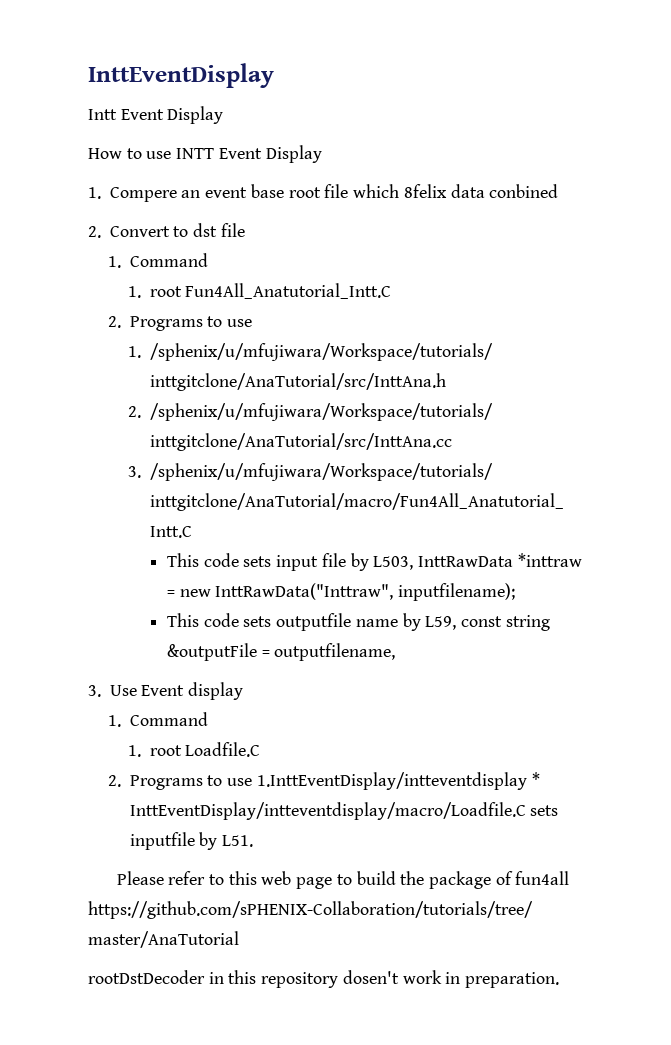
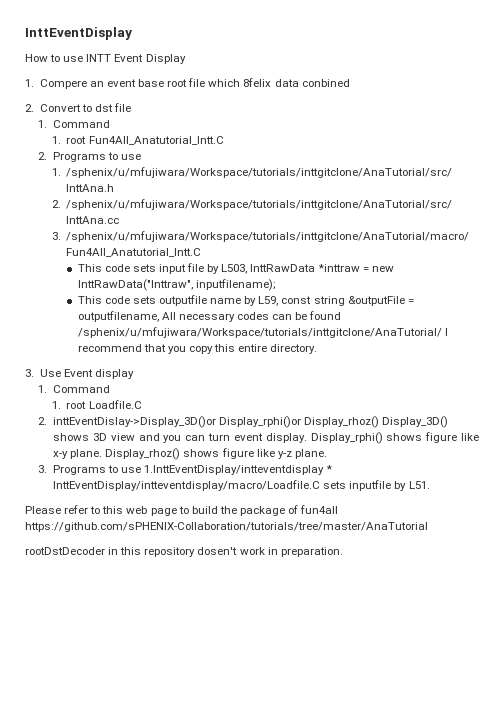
[88,106,224,124] // Intt Event Display -> (132, 33) none
(396, 652) none -> [161,311,342,322] [77,327,448,338] [77,344,318,354] All necessary codes can be found /sphenix/u/mfujiwara/Workspace/tutorials/inttgitclone/AnaTutorial/ I recommend that you copy this entire directory.
(121, 781) none -> [53,416,449,428] [53,432,479,444] [53,448,327,460] [38,465,48,473] inttEventDislay->Display_3D()or Display_rphi()or Display_rhoz() Display_3D() shows 3D view and you can turn event display. Display_rphi() shows figure like x-y plane. Display_rhoz() shows figure like y-z plane. // 3.

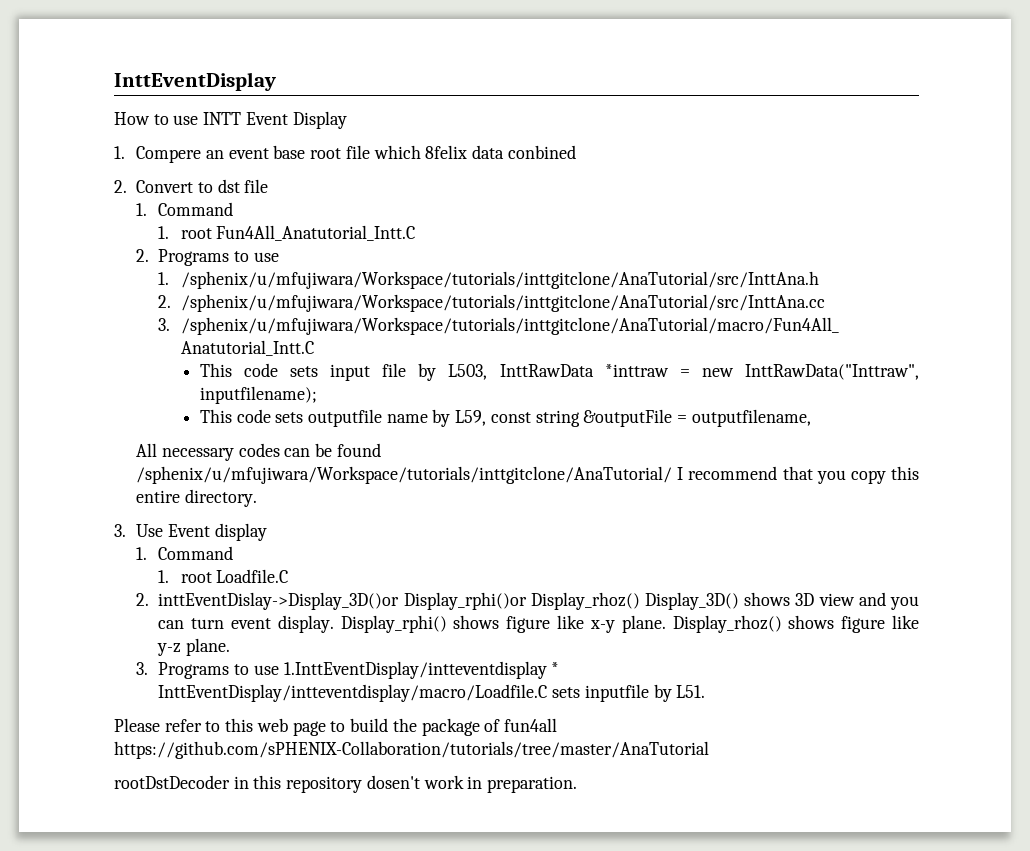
(159, 316) none -> (811, 418) //

